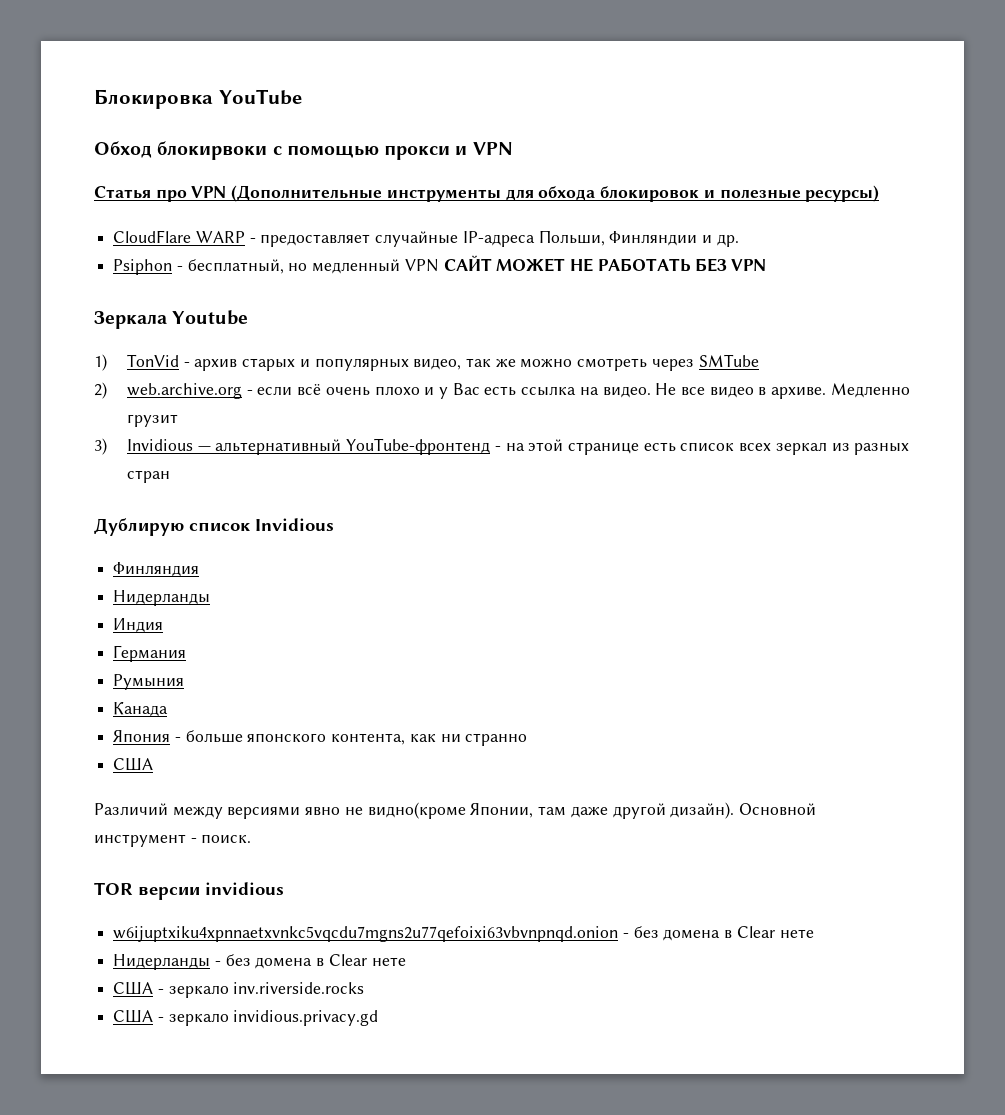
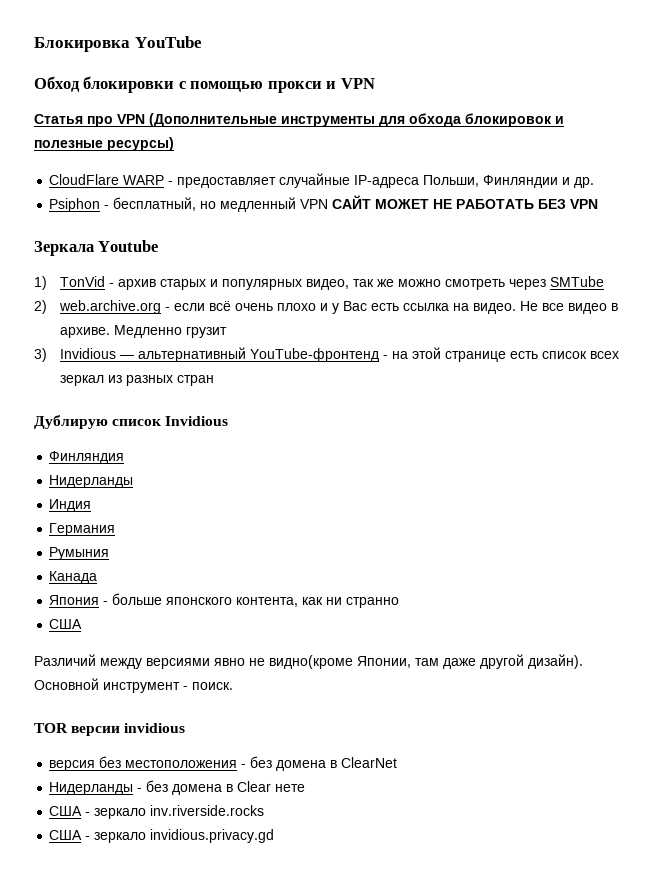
[157,141,268,160] блокирвоки -> [83,76,175,93] блокировки
[113,926,814,942] w6ijuptxiku4xpnnaetxvnkc5vqcdu7mgns2u77qefoixi63vbvnpnqd.onion - без домена в Clear нете -> [49,756,398,771] версия без местоположения - без домена в ClearNet

